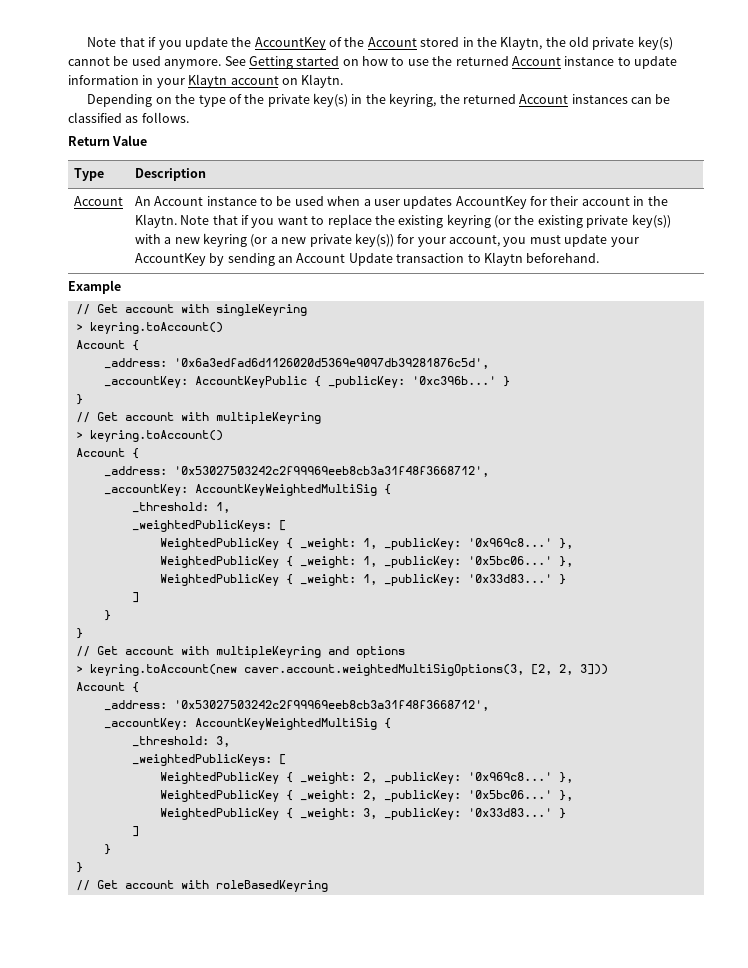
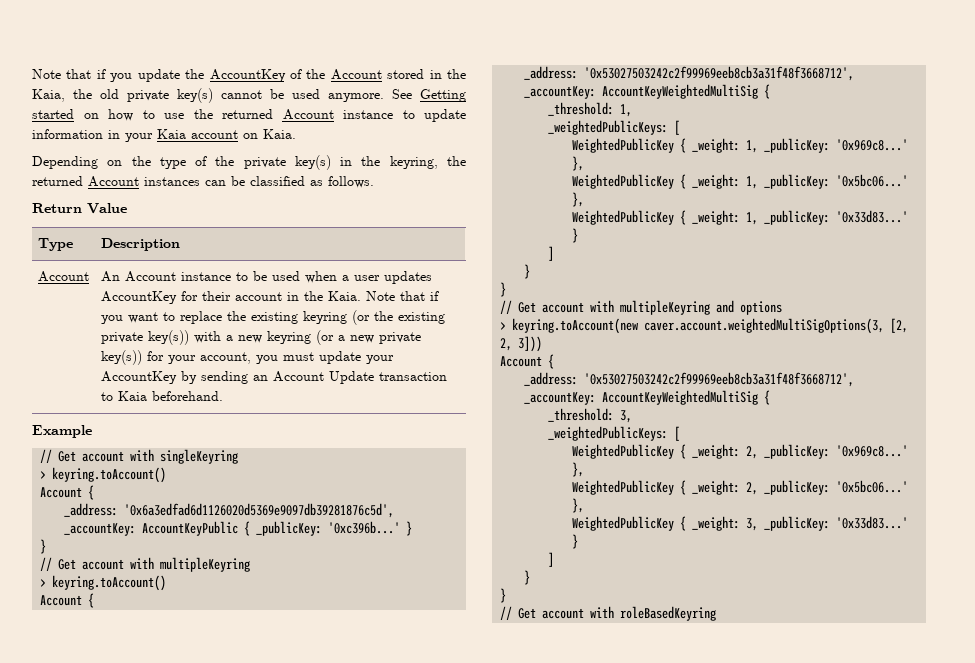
[500,36,543,50] Klaytn, -> [32,89,65,102] Kaia,
[188,74,228,88] Klaytn -> [157,129,186,139] Kaia
[301,74,344,88] Klaytn. -> [263,129,296,139] Kaia.
[134,214,177,228] Klaytn. -> [327,291,361,301] Kaia.
[483,252,523,266] Klaytn -> [117,391,147,401] Kaia

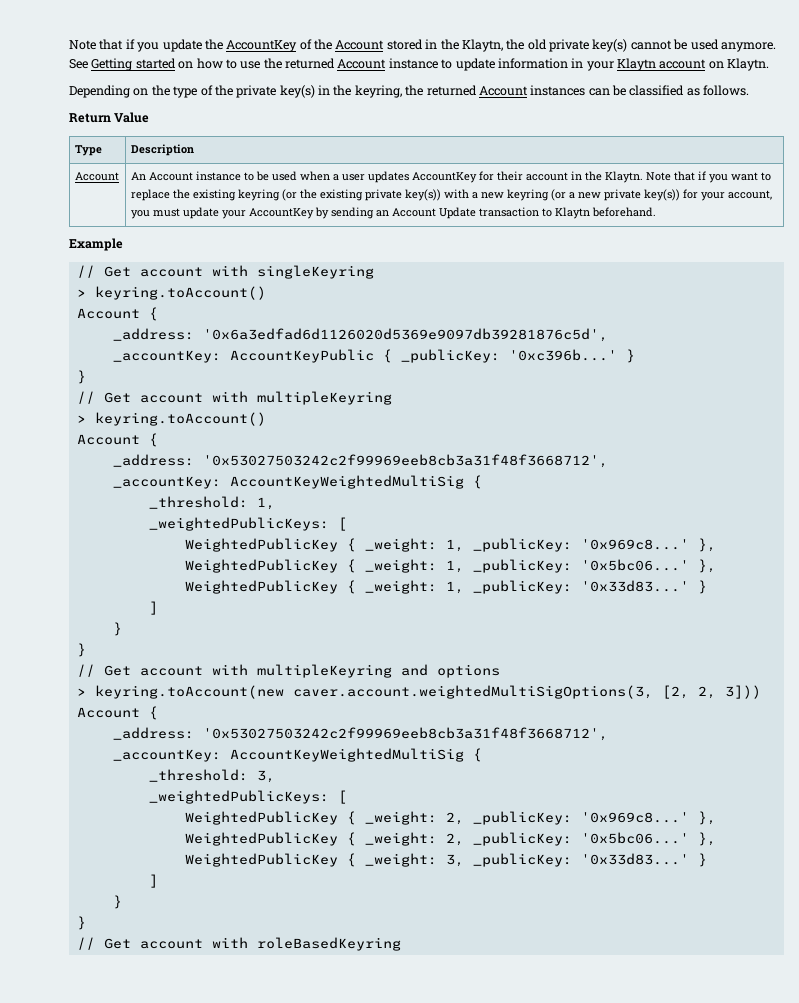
[32,89,65,102] Kaia, -> [461,39,503,52] Klaytn,
[157,129,186,139] Kaia -> [617,58,656,71] Klaytn
[263,129,296,139] Kaia. -> [727,58,770,71] Klaytn.
[327,291,361,301] Kaia. -> [604,171,643,183] Klaytn.
[117,391,147,401] Kaia -> [554,207,590,219] Klaytn

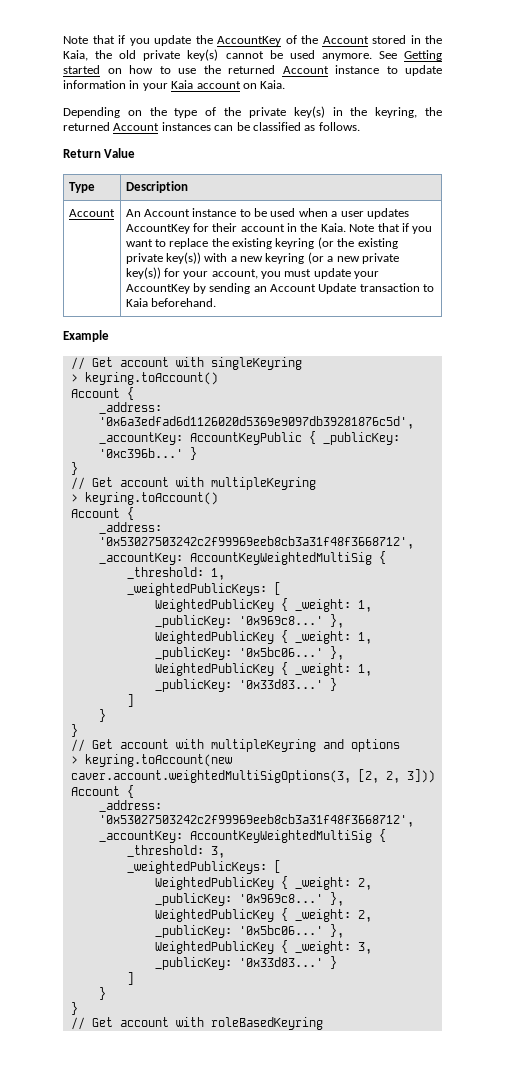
[461,39,503,52] Klaytn, -> [63,50,88,61] Kaia,
[617,58,656,71] Klaytn -> [171,80,194,89] Kaia
[727,58,770,71] Klaytn. -> [260,80,286,89] Kaia.
[604,171,643,183] Klaytn. -> [320,223,346,232] Kaia.
[554,207,590,219] Klaytn -> [125,298,148,307] Kaia

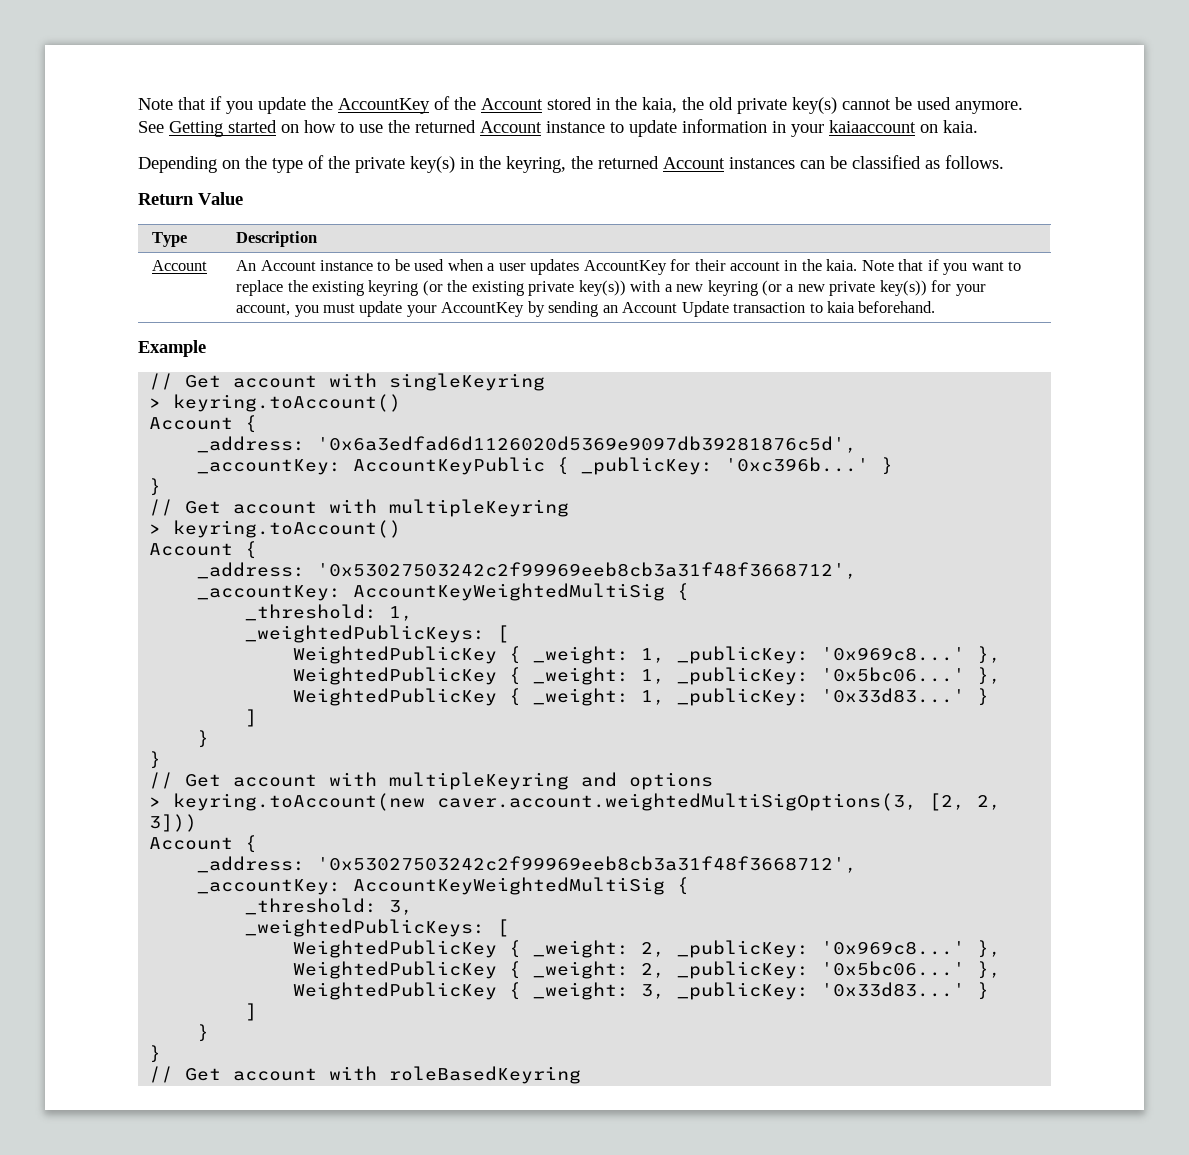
[63,50,88,61] Kaia, -> [642,97,677,113] kaia,
[171,80,286,89] Kaia account on Kaia. -> [829,120,978,133] kaiaaccount on kaia.
[320,223,346,232] Kaia. -> [826,259,858,271] kaia.
[125,298,148,307] Kaia -> [827,301,856,313] kaia

